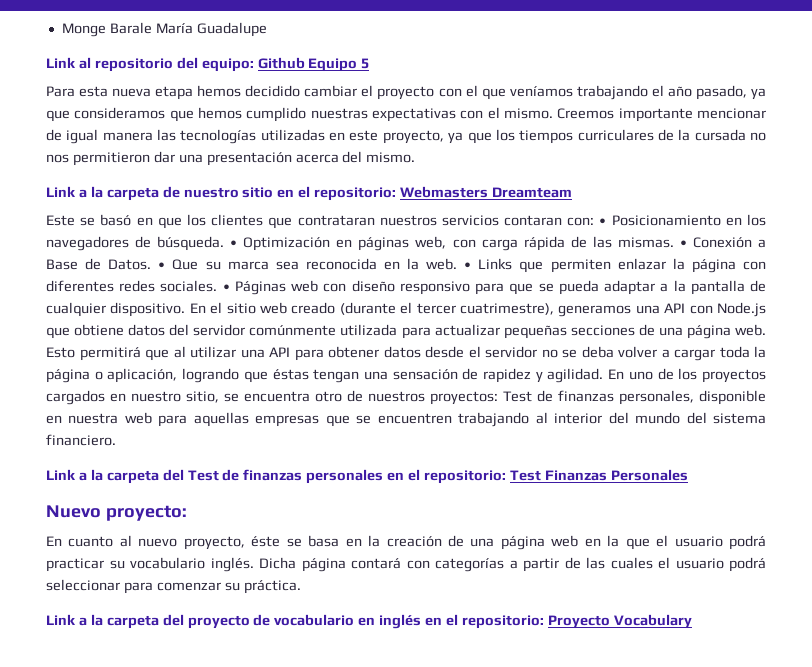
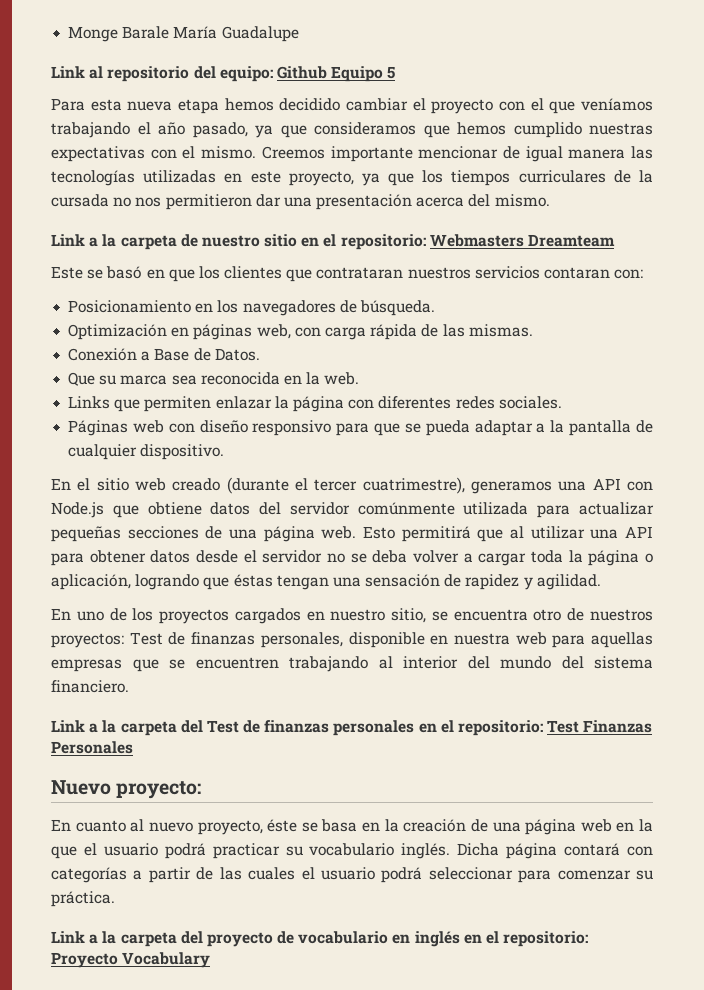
[599,218,607,225] • -> (644, 274) //
[230,240,238,247] • -> (435, 308) //
[679,240,687,247] • -> (533, 330) //
[158,262,166,269] • -> (260, 354) //
[464,262,472,269] • -> (360, 378) //
[222,284,230,291] • -> (562, 402) //
(186, 309) none -> (225, 452) //
(604, 375) none -> (601, 582) //

